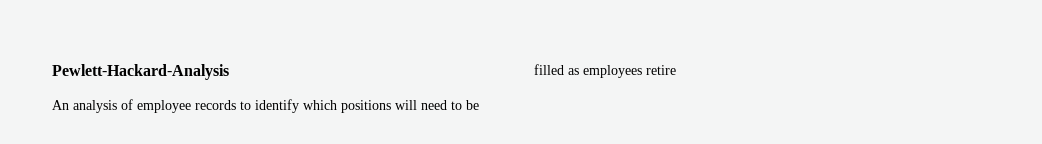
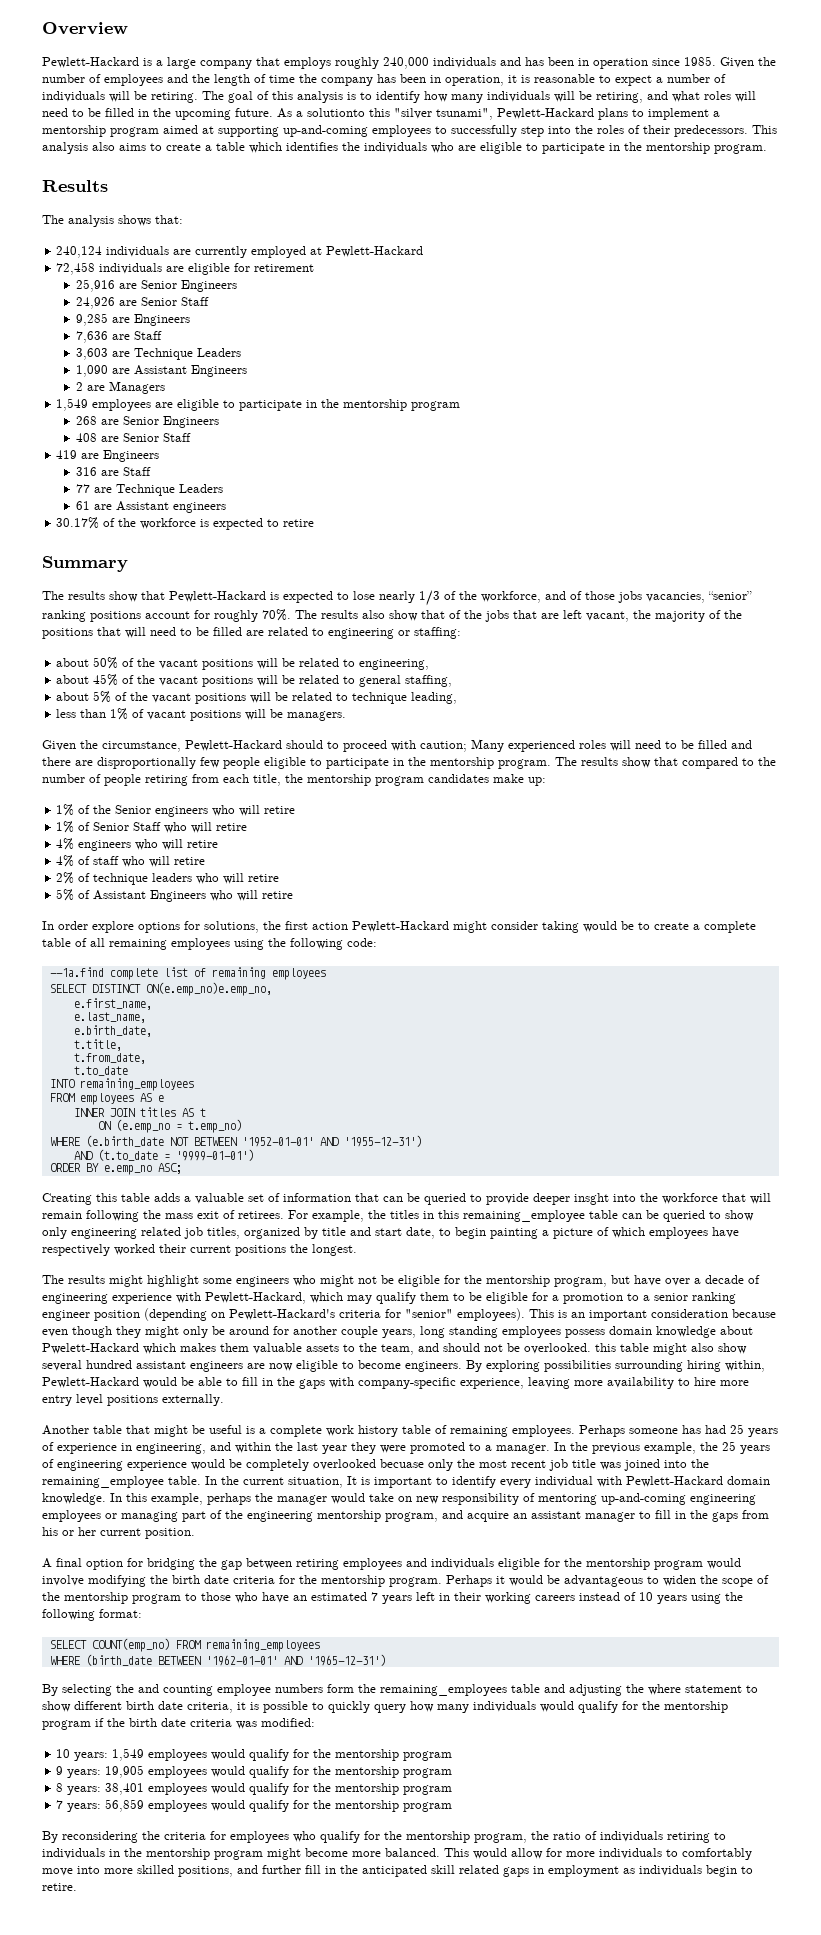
[52,64,229,80] [52,99,479,113] [534,64,676,78] Pewlett-Hackard-Analysis // An analysis of employee records to identify which positions will need to be filled as employees retire -> [42,22,128,35] [42,56,776,69] [42,74,726,86] [42,91,756,103] [42,108,720,120] [42,125,777,137] [42,142,767,154] [42,180,108,192] [42,215,183,227] [56,246,424,258] [56,262,315,275] [76,279,238,292] [76,297,210,309] [76,313,191,326] [76,331,163,343] [76,348,242,360] [76,365,248,377] [76,381,166,394] [56,398,461,411] [76,416,220,428] [76,433,192,442] [56,450,160,462] [76,467,152,476] [76,484,224,496] [76,501,227,513] [56,517,315,530] [42,556,128,572] [42,590,752,606] [42,609,742,622] [42,627,461,639] [56,657,430,670] [56,674,453,687] [56,691,458,704] [56,708,347,721] [42,739,752,752] [42,757,776,769] [42,774,546,786] [56,804,296,817] [56,821,248,833] [56,838,219,851] [56,855,206,867] [56,872,280,885] [56,889,294,902] [42,921,756,933] [42,938,377,950] [49,967,326,980] [49,982,272,996] [73,998,152,1010] [73,1012,146,1023] [73,1025,152,1037] [73,1039,122,1051] [73,1053,146,1064] [73,1066,128,1076] [49,1078,194,1091] [49,1093,164,1105] [73,1107,206,1117] [97,1119,242,1133] [49,1135,422,1147] [73,1149,254,1161] [49,1163,182,1175] [42,1193,771,1205] [42,1210,754,1222] [42,1227,739,1239] [42,1244,357,1256] [42,1275,760,1287] [42,1292,736,1304] [42,1308,776,1321] [42,1326,753,1338] [42,1343,747,1355] [42,1360,765,1372] [42,1377,749,1389] [42,1394,224,1406] [42,1424,778,1437] [42,1441,770,1454] [42,1459,709,1471] [42,1476,770,1488] [42,1493,756,1505] [42,1510,769,1522] [42,1527,195,1539] [42,1558,741,1570] [42,1575,769,1587] [42,1592,743,1604] [42,1609,142,1621] [49,1638,320,1652] [49,1654,386,1666] [42,1684,758,1696] [42,1701,728,1713] [42,1718,315,1730] [56,1748,453,1761] [56,1765,453,1778] [56,1783,453,1795] [56,1799,453,1812] [42,1831,726,1843] [42,1848,752,1860] [42,1865,753,1877] [42,1883,77,1891] Overview // Pewlett-Hackard is a large company that employs roughly 240,000 individuals and has been in operation since 1985. Given the number of employees and the length of time the company has been in operation, it is reasonable to expect a number of individuals will be retiring. The goal of this analysis is to identify how many individuals will be retiring, and what roles will need to be filled in the upcoming future. As a solutionto this "silver tsunami", Pewlett-Hackard plans to implement a mentorship program aimed at supporting up-and-coming employees to successfully step into the roles of their predecessors. This analysis also aims to create a table which identifies the individuals who are eligible to participate in the mentorship program. // Results // The analysis shows that: // 240,124 individuals are currently employed at Pewlett-Hackard // 72,458 individuals are eligible for retirement // 25,916 are Senior Engineers // 24,926 are Senior Staff // 9,285 are Engineers // 7,636 are Staff // 3,603 are Technique Leaders // 1,090 are Assistant Engineers // 2 are Managers // 1,549 employees are eligible to participate in the mentorship program // 268 are Senior Engineers // 408 are Senior Staff // 419 are Engineers // 316 are Staff // 77 are Technique Leaders // 61 are Assistant engineers // 30.17% of the workforce is expected to retire // Summary // The results show that Pewlett-Hackard is expected to lose nearly 1/3 of the workforce, and of those jobs vacancies, “senior” ranking positions account for roughly 70%. The results also show that of the jobs that are left vacant, the majority of the positions that will need to be filled are related to engineering or staffing: // about 50% of the vacant positions will be related to engineering, // about 45% of the vacant positions will be related to general staffing, // about 5% of the vacant positions will be related to technique leading, // less than 1% of vacant positions will be managers. // Given the circumstance, Pewlett-Hackard should to proceed with caution; Many experienced roles will need to be filled and there are disproportionally few people eligible to participate in the mentorship program. The results show that compared to the number of people retiring from each title, the mentorship program candidates make up: // 1% of the Senior engineers who will retire // 1% of Senior Staff who will retire // 4% engineers who will retire // 4% of staff who will retire // 2% of technique leaders who will retire // 5% of Assistant Engineers who will retire // In order explore options for solutions, the first action Pewlett-Hackard might consider taking would be to create a complete table of all remaining employees using the following code: // --1a.find complete list of remaining employees // SELECT DISTINCT ON(e.emp_no)e.emp_no, // e.first_name, // e.last_name, // e.birth_date, // t.title, // t.from_date, // t.to_date // INTO remaining_employees // FROM employees AS e // INNER JOIN titles AS t // ON (e.emp_no = t.emp_no) // WHERE (e.birth_date NOT BETWEEN '1952-01-01' AND '1955-12-31') // AND (t.to_date = '9999-01-01') // ORDER BY e.emp_no ASC; // Creating this table adds a valuable set of information that can be queried to provide deeper insght into the workforce that will remain following the mass exit of retirees. For example, the titles in this remaining_employee table can be queried to show only engineering related job titles, organized by title and start date, to begin painting a picture of which employees have respectively worked their current positions the longest. // The results might highlight some engineers who might not be eligible for the mentorship program, but have over a decade of engineering experience with Pewlett-Hackard, which may qualify them to be eligible for a promotion to a senior ranking engineer position (depending on Pewlett-Hackard's criteria for "senior" employees). This is an important consideration because even though they might only be around for another couple years, long standing employees possess domain knowledge about Pwelett-Hackard which makes them valuable assets to the team, and should not be overlooked. this table might also show several hundred assistant engineers are now eligible to become engineers. By exploring possibilities surrounding hiring within, Pewlett-Hackard would be able to fill in the gaps with company-specific experience, leaving more availability to hire more entry level positions externally. // Another table that might be useful is a complete work history table of remaining employees. Perhaps someone has had 25 years of experience in engineering, and within the last year they were promoted to a manager. In the previous example, the 25 years of engineering experience would be completely overlooked becuase only the most recent job title was joined into the remaining_employee table. In the current situation, It is important to identify every individual with Pewlett-Hackard domain knowledge. In this example, perhaps the manager would take on new responsibility of mentoring up-and-coming engineering employees or managing part of the engineering mentorship program, and acquire an assistant manager to fill in the gaps from his or her current position. // A final option for bridging the gap between retiring employees and individuals eligible for the mentorship program would involve modifying the birth date criteria for the mentorship program. Perhaps it would be advantageous to widen the scope of the mentorship program to those who have an estimated 7 years left in their working careers instead of 10 years using the following format: // SELECT COUNT(emp_no) FROM remaining_employees // WHERE (birth_date BETWEEN '1962-01-01' AND '1965-12-31') // By selecting the and counting employee numbers form the remaining_employees table and adjusting the where statement to show different birth date criteria, it is possible to quickly query how many individuals would qualify for the mentorship program if the birth date criteria was modified: // 10 years: 1,549 employees would qualify for the mentorship program // 9 years: 19,905 employees would qualify for the mentorship program // 8 years: 38,401 employees would qualify for the mentorship program // 7 years: 56,859 employees would qualify for the mentorship program // By reconsidering the criteria for employees who qualify for the mentorship program, the ratio of individuals retiring to individuals in the mentorship program might become more balanced. This would allow for more individuals to comfortably move into more skilled positions, and further fill in the anticipated skill related gaps in employment as individuals begin to retire.

